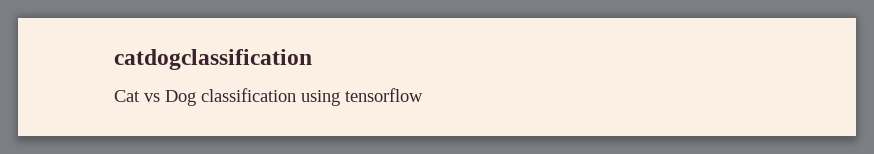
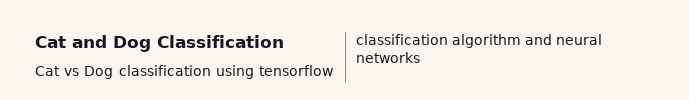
[114,49,312,70] catdogclassification -> [35,35,284,52] Cat and Dog Classification
(423, 95) none -> [356,34,602,48] [356,52,420,63] classification algorithm and neural networks

